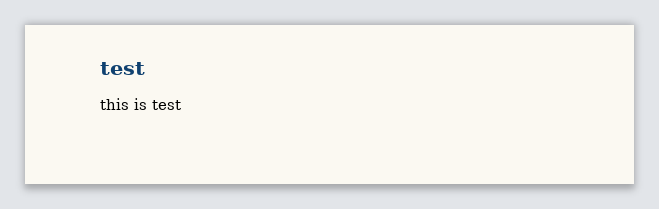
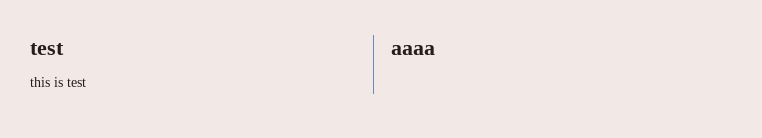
(181, 105) none -> [391,45,435,55] // aaaa

